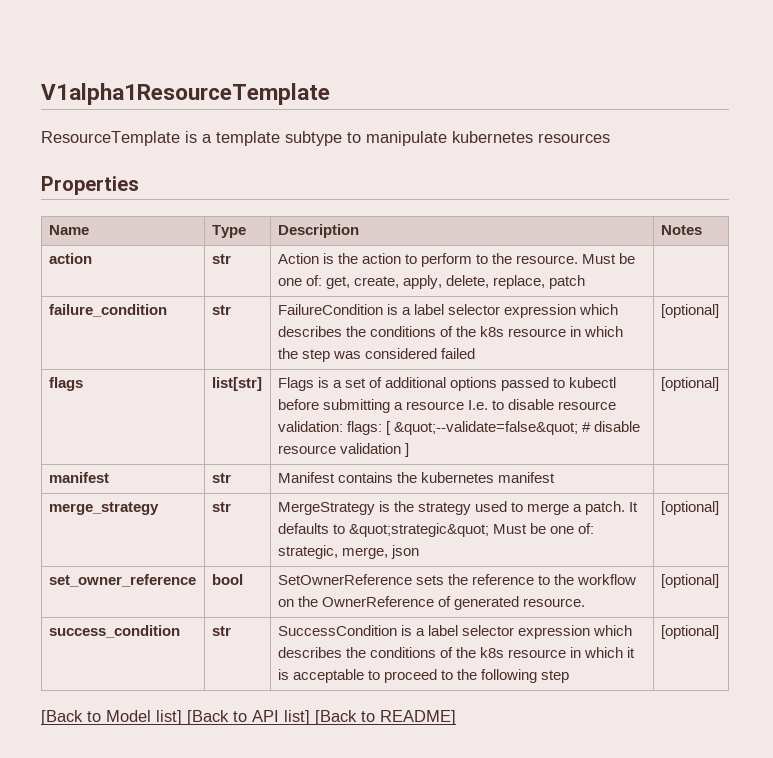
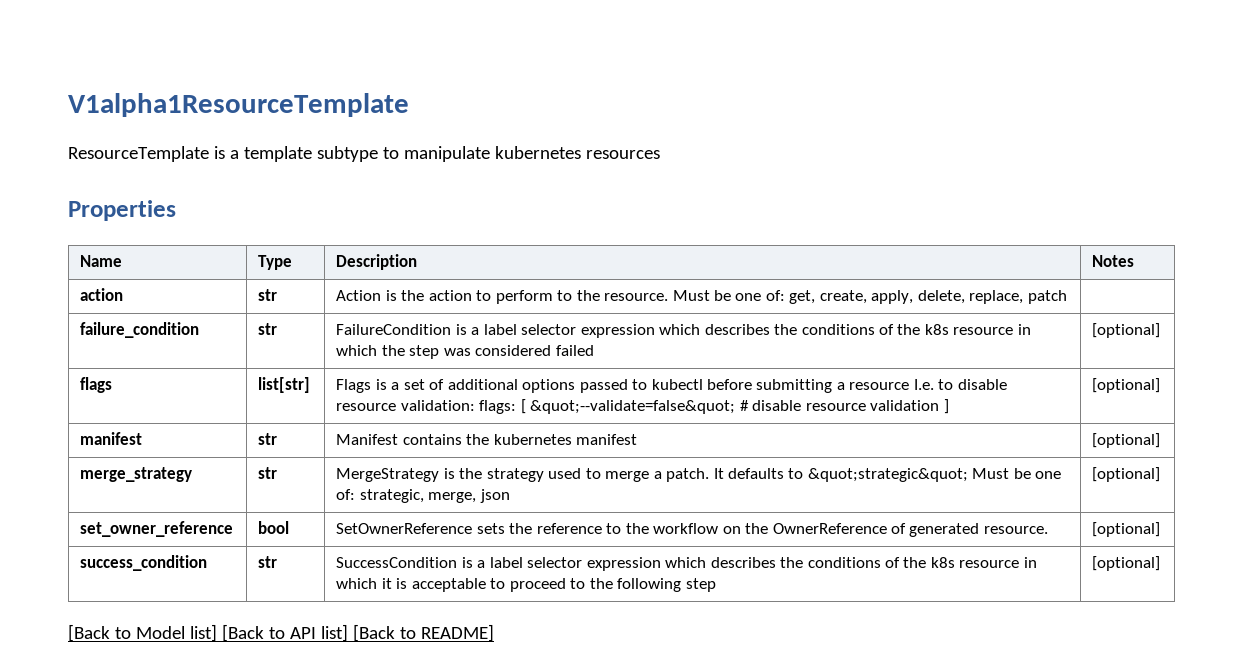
(555, 477) none -> [1092,433,1161,448] [optional]

